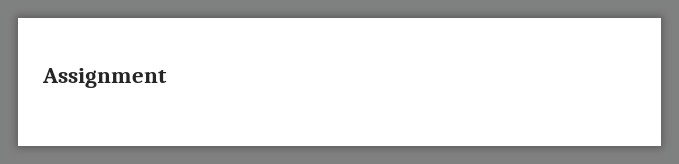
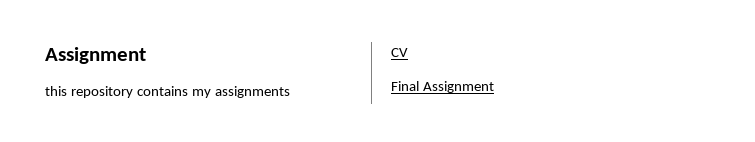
[42,68,167,88] Assignment -> [45,47,146,64] [45,86,290,98] [391,48,408,57] [391,81,494,93] Assignment // this repository contains my assignments // CV // Final Assignment

